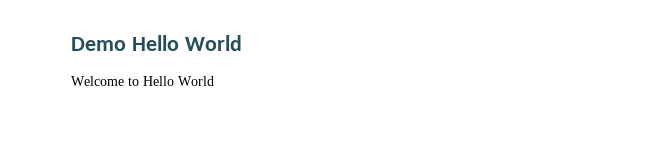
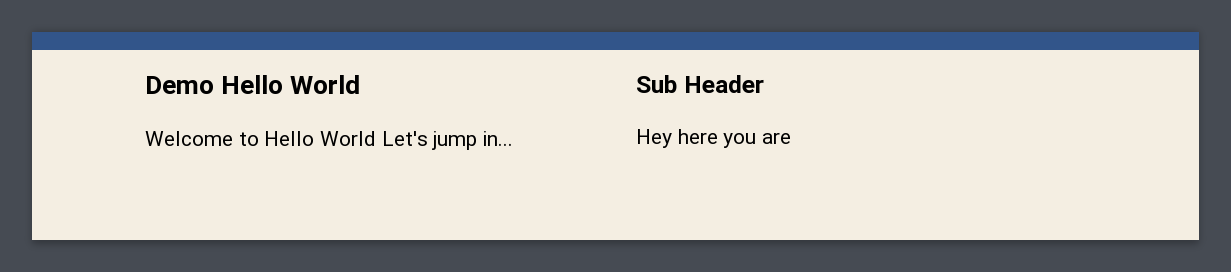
(214, 81) none -> [381,131,514,150] [636,75,764,93] [636,129,792,148] Let's jump in... // Sub Header // Hey here you are

